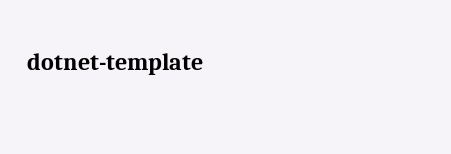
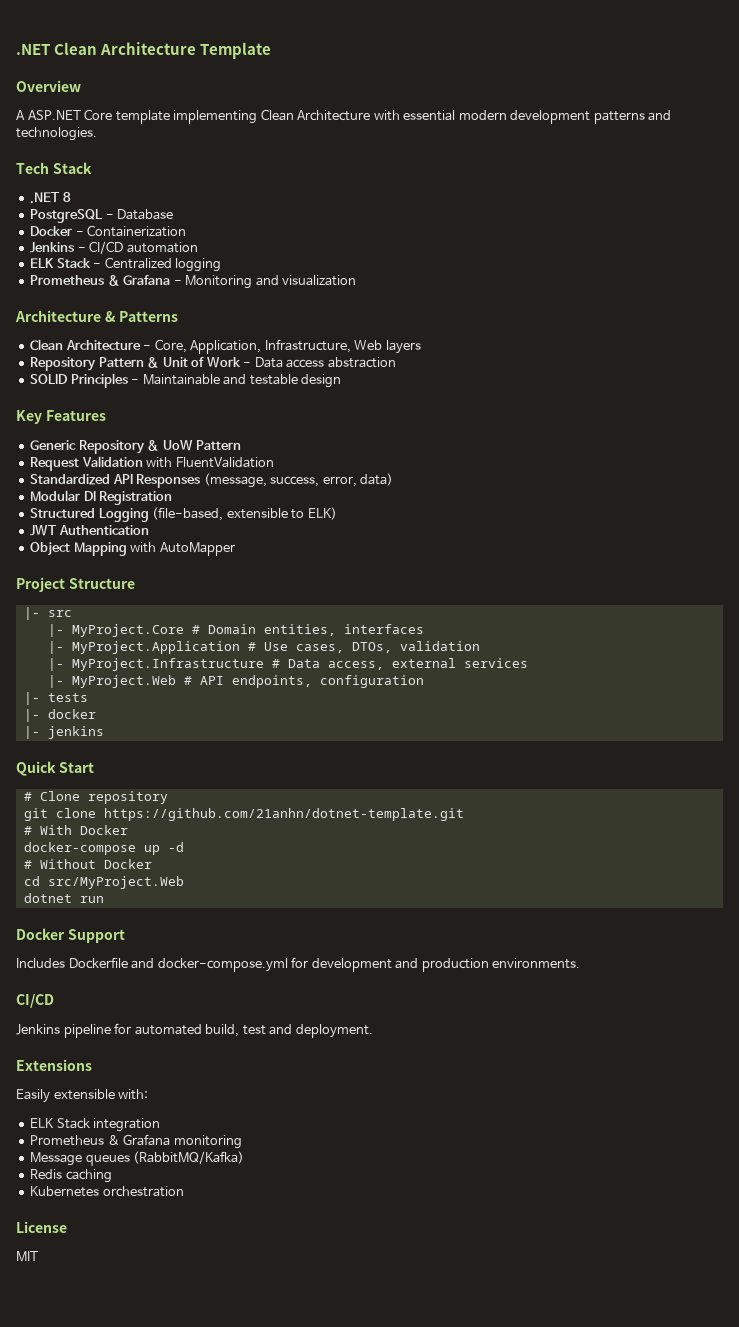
[27,53,203,75] dotnet-template -> [16,42,272,59] [16,80,81,92] [16,109,672,124] [16,127,97,141] [16,162,92,174] [30,192,71,204] [30,209,174,223] [30,225,187,237] [30,241,198,254] [30,257,222,272] [30,275,357,289] [15,310,178,322] [30,339,421,354] [30,357,396,371] [30,373,342,388] [16,410,106,424] [30,440,242,454] [30,456,274,471] [30,473,394,488] [30,490,173,505] [30,507,337,522] [30,525,149,536] [30,542,235,556] [16,577,135,592] [23,607,72,620] [47,624,424,637] [47,641,480,654] [47,658,528,671] [47,675,424,688] [23,692,88,705] [23,709,96,722] [23,726,104,739] [16,761,94,776] [23,791,168,804] [23,808,464,821] [23,825,128,835] [23,842,184,855] [23,859,152,869] [23,876,184,889] [23,893,104,903] [16,928,125,943] [16,957,581,972] [16,994,54,1008] [16,1023,373,1038] [16,1059,92,1071] [16,1089,149,1103] [30,1118,161,1132] [30,1134,242,1149] [30,1151,245,1166] [30,1169,112,1183] [30,1186,184,1197] [16,1221,67,1233] [16,1251,38,1262] .NET Clean Architecture Template // Overview // A ASP.NET Core template implementing Clean Architecture with essential modern development patterns and technologies. // Tech Stack // .NET 8 // PostgreSQL - Database // Docker - Containerization // Jenkins - CI/CD automation // ELK Stack - Centralized logging // Prometheus & Grafana - Monitoring and visualization // Architecture & Patterns // Clean Architecture - Core, Application, Infrastructure, Web layers // Repository Pattern & Unit of Work - Data access abstraction // SOLID Principles - Maintainable and testable design // Key Features // Generic Repository & UoW Pattern // Request Validation with FluentValidation // Standardized API Responses (message, success, error, data) // Modular DI Registration // Structured Logging (file-based, extensible to ELK) // JWT Authentication // Object Mapping with AutoMapper // Project Structure // |- src // |- MyProject.Core # Domain entities, interfaces // |- MyProject.Application # Use cases, DTOs, validation // |- MyProject.Infrastructure # Data access, external services // |- MyProject.Web # API endpoints, configuration // |- tests // |- docker // |- jenkins // Quick Start // # Clone repository // git clone https://github.com/21anhn/dotnet-template.git // # With Docker // docker-compose up -d // # Without Docker // cd src/MyProject.Web // dotnet run // Docker Support // Includes Dockerfile and docker-compose.yml for development and production environments. // CI/CD // Jenkins pipeline for automated build, test and deployment. // Extensions // Easily extensible with: // ELK Stack integration // Prometheus & Grafana monitoring // Message queues (RabbitMQ/Kafka) // Redis caching // Kubernetes orchestration // License // MIT

